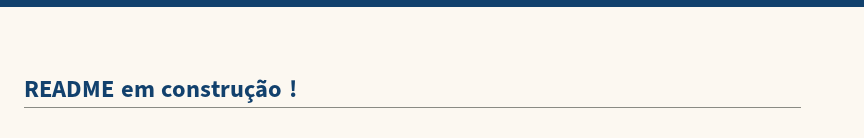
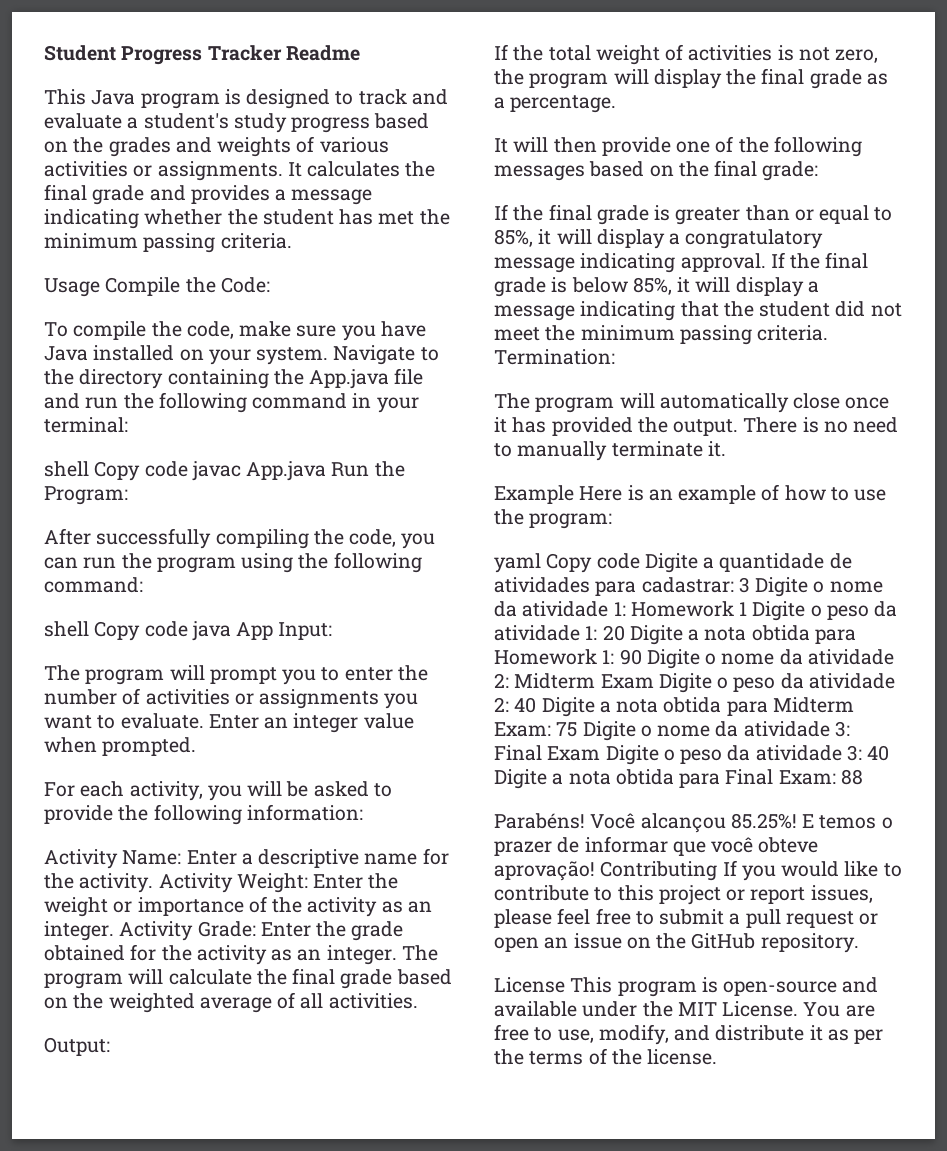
[24,79,297,103] README em construção ! -> [44,45,360,65] [44,89,448,109] [44,113,430,133] [44,136,389,157] [44,161,436,181] [44,184,373,205] [44,209,450,229] [44,233,292,253] [44,277,270,297] [44,321,426,341] [44,345,439,365] [44,368,424,389] [44,392,419,413] [44,417,128,433] [44,461,405,481] [44,486,128,505] [44,528,436,549] [44,552,422,573] [44,577,143,593] [44,621,333,641] [44,665,428,685] [44,688,419,709] [44,713,414,733] [44,737,197,756] [44,781,392,801] [44,804,363,825] [44,848,449,869] [44,873,399,893] [44,896,432,917] [44,921,404,941] [44,944,438,965] [44,968,452,989] [44,992,418,1013] [44,1037,110,1056] [494,44,879,65] [494,68,888,89] [494,95,617,113] [494,136,862,157] [494,160,819,181] [494,204,893,225] [494,229,824,249] [494,252,869,273] [494,277,819,297] [494,301,902,321] [494,325,829,345] [494,349,615,365] [494,393,890,413] [494,417,899,436] [494,441,726,461] [494,484,887,504] [494,509,613,529] [494,553,852,573] [494,577,883,597] [494,601,898,621] [494,625,856,645] [494,649,894,669] [494,673,895,693] [494,697,854,717] [494,721,850,741] [494,745,890,765] [494,769,863,789] [494,813,893,833] [494,836,819,856] [494,860,902,881] [494,885,873,905] [494,908,879,928] [494,933,859,953] [494,977,879,997] [494,1001,875,1017] [494,1024,884,1045] [494,1048,718,1065] Student Progress Tracker Readme // This Java program is designed to track and evaluate a student's study progress based on the grades and weights of various activities or assignments. It calculates the final grade and provides a message indicating whether the student has met the minimum passing criteria. // Usage Compile the Code: // To compile the code, make sure you have Java installed on your system. Navigate to the directory containing the App.java file and run the following command in your terminal: // shell Copy code javac App.java Run the Program: // After successfully compiling the code, you can run the program using the following command: // shell Copy code java App Input: // The program will prompt you to enter the number of activities or assignments you want to evaluate. Enter an integer value when prompted. // For each activity, you will be asked to provide the following information: // Activity Name: Enter a descriptive name for the activity. Activity Weight: Enter the weight or importance of the activity as an integer. Activity Grade: Enter the grade obtained for the activity as an integer. The program will calculate the final grade based on the weighted average of all activities. // Output: // If the total weight of activities is not zero, the program will display the final grade as a percentage. // It will then provide one of the following messages based on the final grade: // If the final grade is greater than or equal to 85%, it will display a congratulatory message indicating approval. If the final grade is below 85%, it will display a message indicating that the student did not meet the minimum passing criteria. Termination: // The program will automatically close once it has provided the output. There is no need to manually terminate it. // Example Here is an example of how to use the program: // yaml Copy code Digite a quantidade de atividades para cadastrar: 3 Digite o nome da atividade 1: Homework 1 Digite o peso da atividade 1: 20 Digite a nota obtida para Homework 1: 90 Digite o nome da atividade 2: Midterm Exam Digite o peso da atividade 2: 40 Digite a nota obtida para Midterm Exam: 75 Digite o nome da atividade 3: Final Exam Digite o peso da atividade 3: 40 Digite a nota obtida para Final Exam: 88 // Parabéns! Você alcançou 85.25%! E temos o prazer de informar que você obteve aprovação! Contributing If you would like to contribute to this project or report issues, please feel free to submit a pull request or open an issue on the GitHub repository. // License This program is open-source and available under the MIT License. You are free to use, modify, and distribute it as per the terms of the license.

